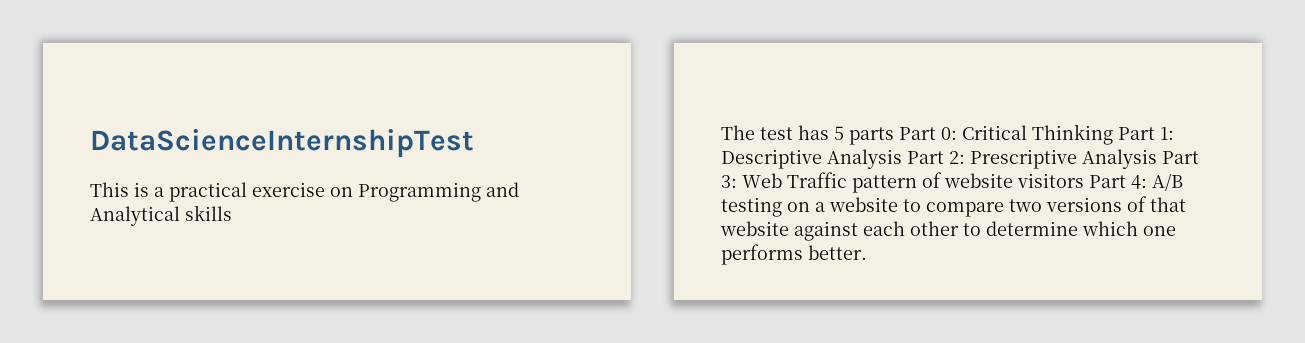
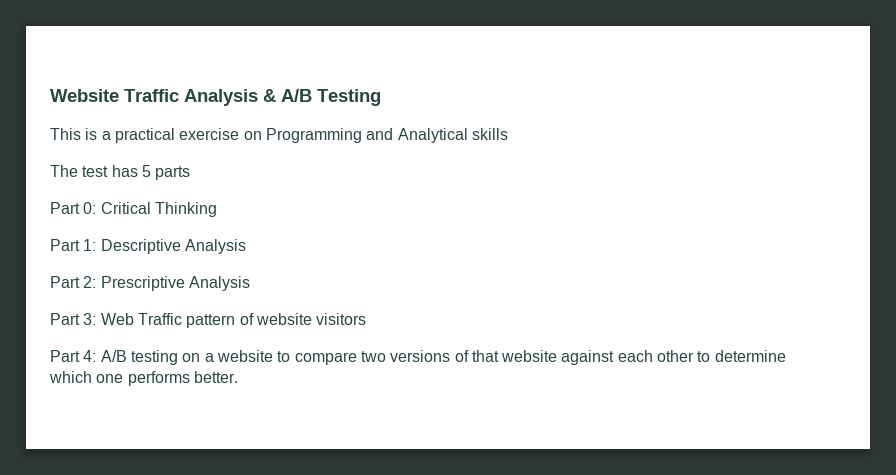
[90,129,474,157] DataScienceInternshipTest -> [50,89,381,106] Website Traffic Analysis & A/B Testing
(894, 136) none -> (191, 173) //
(1113, 134) none -> (217, 209) //
(902, 159) none -> (246, 246) //
(1157, 159) none -> (250, 283) //
(1084, 180) none -> (367, 319) //

